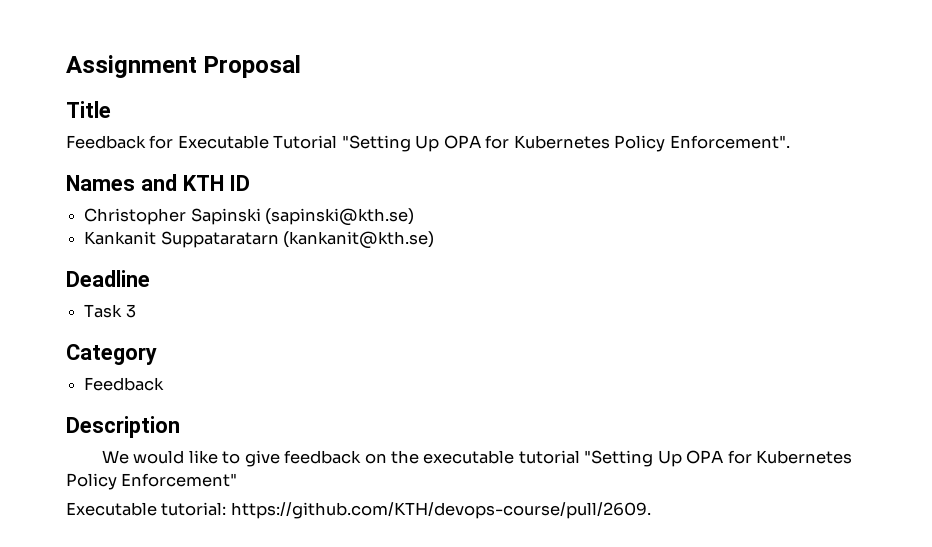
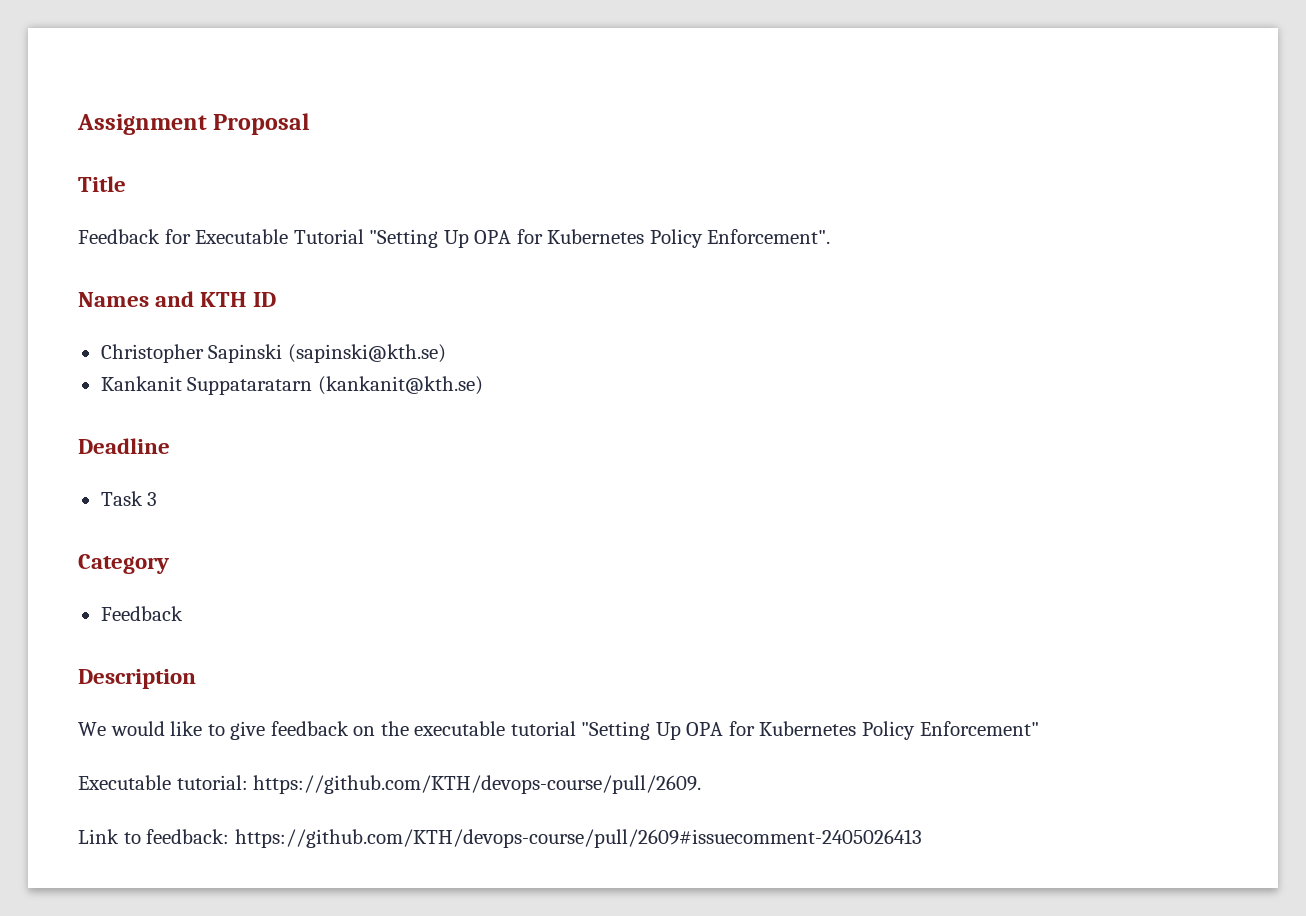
(651, 510) none -> [78,829,922,848] // Link to feedback: https://github.com/KTH/devops-course/pull/2609#issuecomment-2405026413

